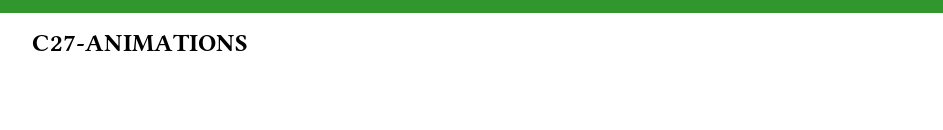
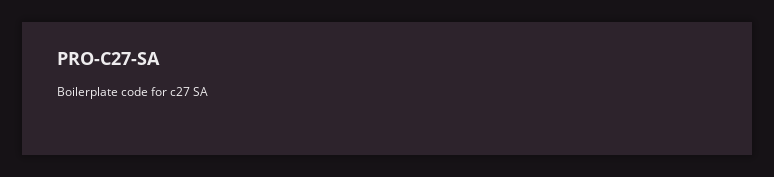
[32,34,248,52] C27-ANIMATIONS -> [57,52,160,65] [57,87,209,99] PRO-C27-SA // Boilerplate code for c27 SA

